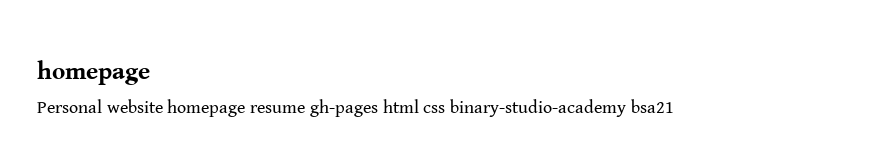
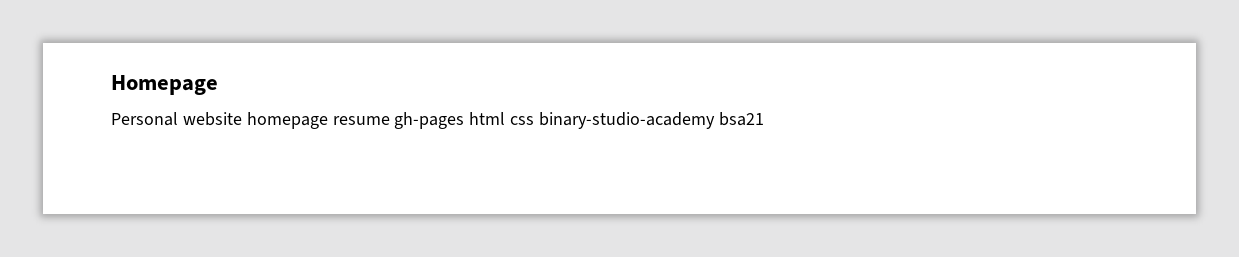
[37,60,150,85] homepage -> [111,75,218,95] Homepage

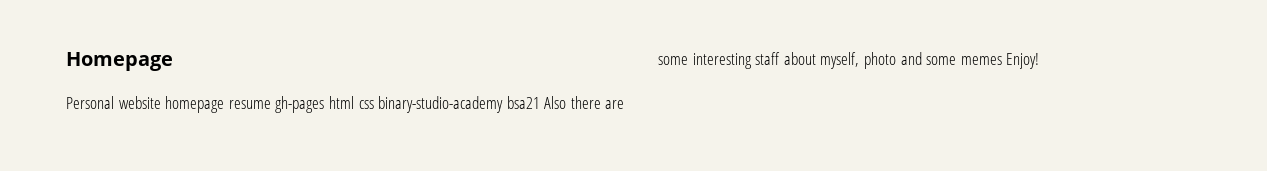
(764, 119) none -> [544,96,625,109] [658,52,1040,69] Also there are some interesting staff about myself, photo and some memes Enjoy!

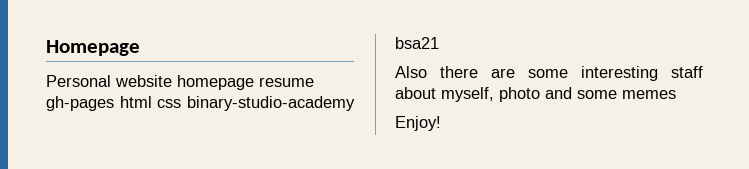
(540, 102) none -> (439, 43) //
(1002, 60) none -> (676, 94) //

